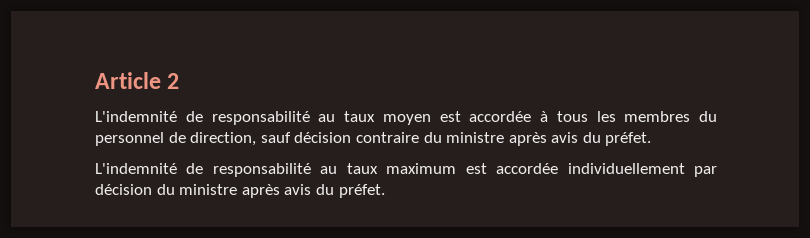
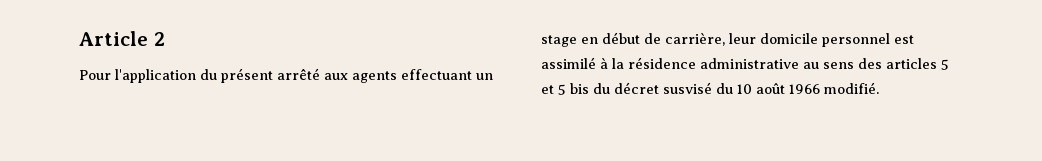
[95,111,717,125] [95,132,652,146] [95,163,717,177] [95,184,385,198] L'indemnité de responsabilité au taux moyen est accordée à tous les membres du personnel de direction, sauf décision contraire du ministre après avis du préfet. // L'indemnité de responsabilité au taux maximum est accordée individuellement par décision du ministre après avis du préfet. -> [79,68,493,83] [541,32,914,47] [541,57,949,70] [541,82,879,95] Pour l'application du présent arrêté aux agents effectuant un stage en début de carrière, leur domicile personnel est assimilé à la résidence administrative au sens des articles 5 et 5 bis du décret susvisé du 10 août 1966 modifié.

